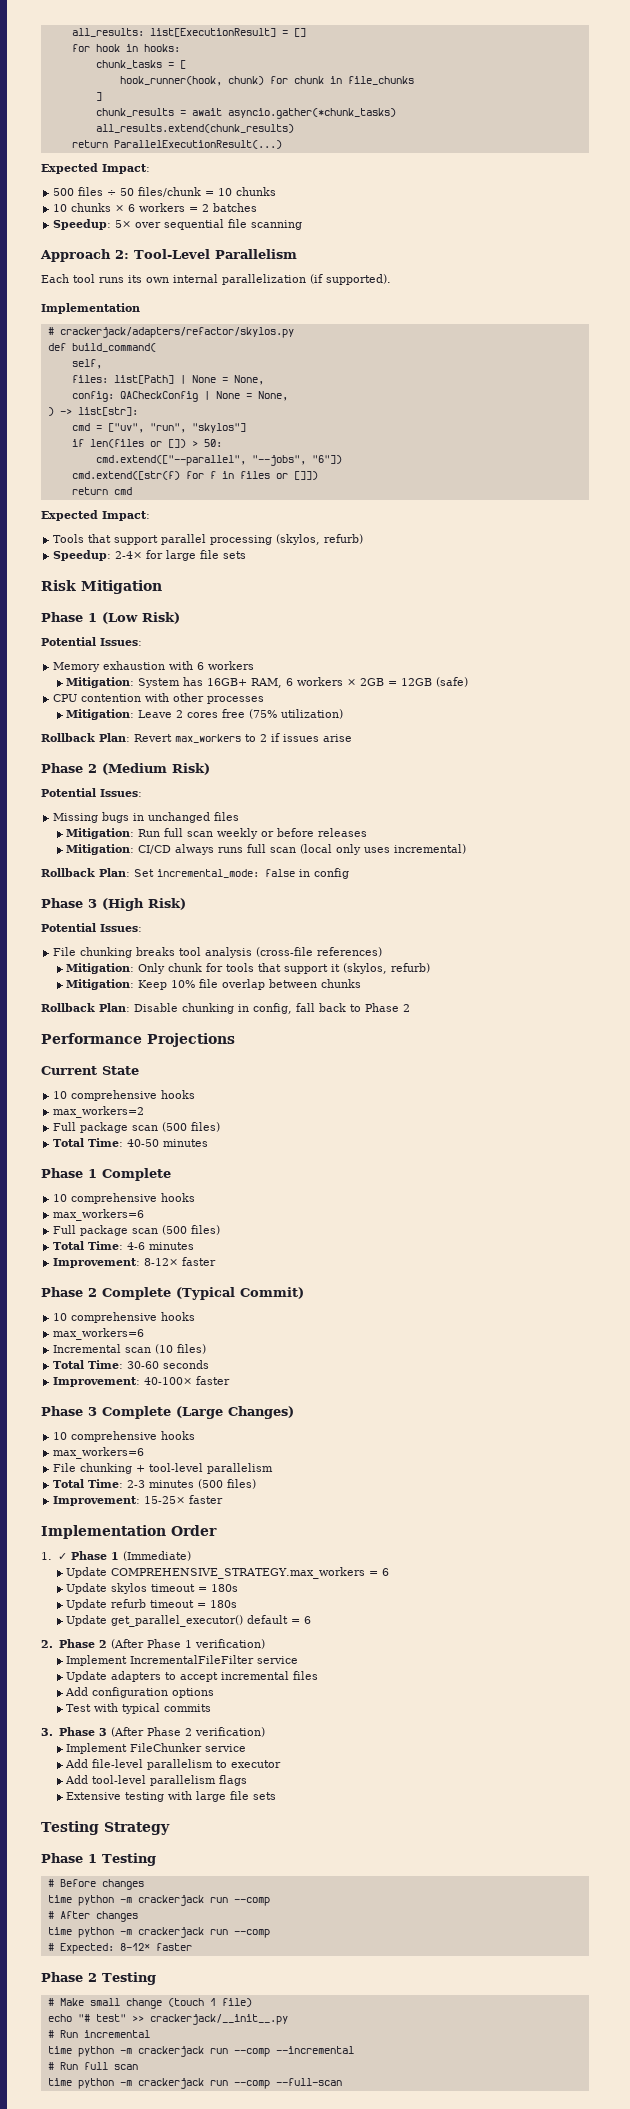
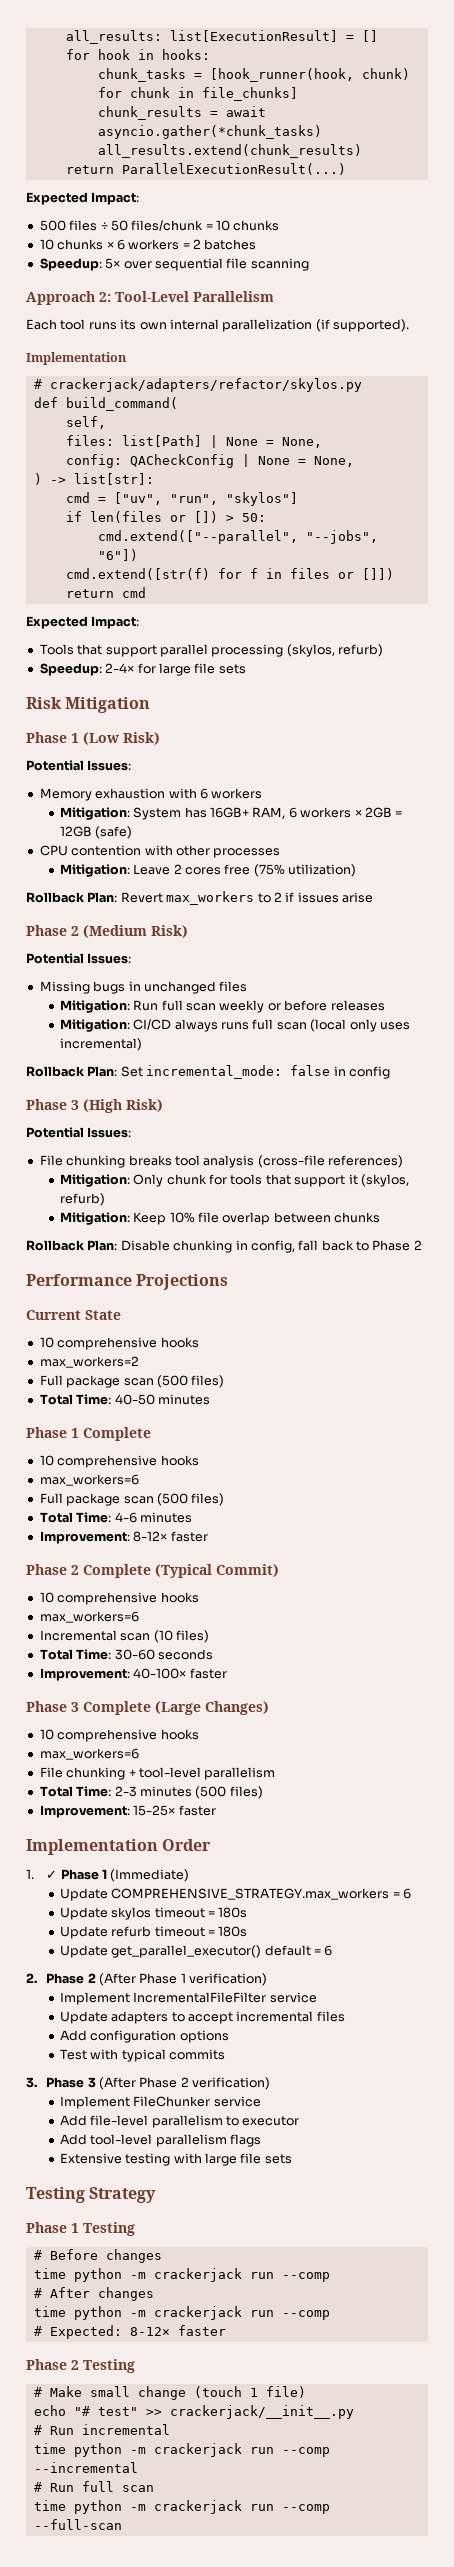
[179,60,186,69] [119,76,222,86] [ // hook_runner(hook, -> [209,68,354,82] [hook_runner(hook,
[347,76,414,85] [95,92,102,101] file_chunks // ] -> [201,87,298,101] file_chunks]

